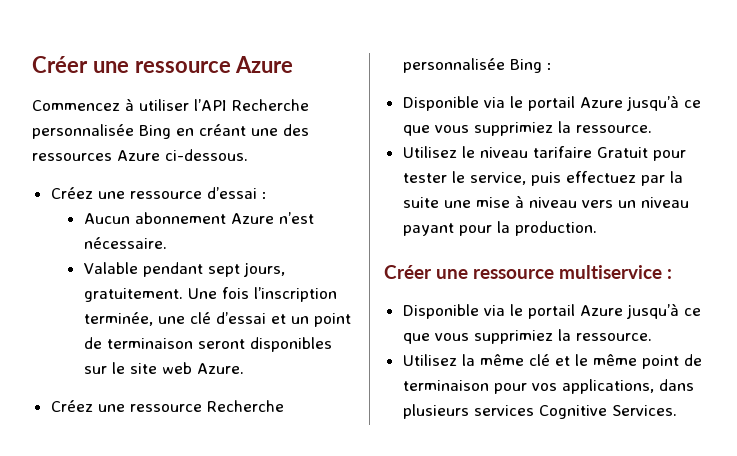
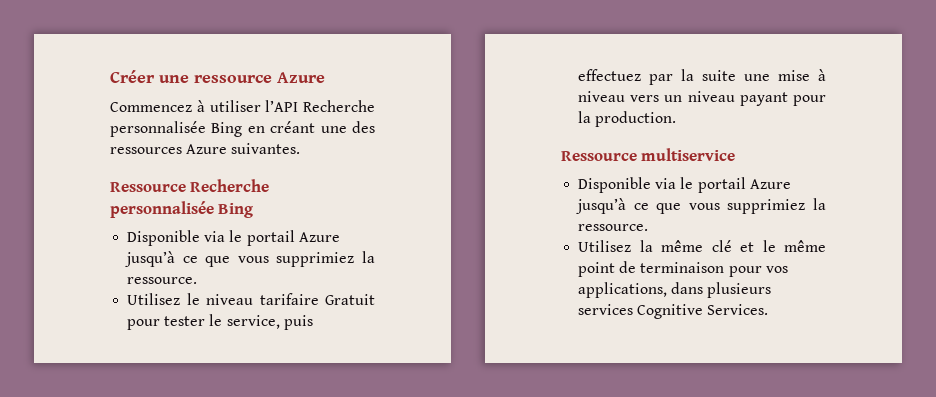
[165,149,248,161] [50,187,267,199] [83,212,314,224] [83,237,167,249] [83,262,285,277] [83,287,337,302] [83,312,351,327] [83,337,332,352] [83,362,244,374] [50,400,284,412] [402,58,552,73] ci-dessous. // Créez une ressource d’essai : // Aucun abonnement Azure n’est nécessaire. // Valable pendant sept jours, gratuitement. Une fois l’inscription terminée, une clé d’essai et un point de terminaison seront disponibles sur le site web Azure. // Créez une ressource Recherche personnalisée Bing : -> [231,143,301,154] [110,179,270,192] [110,201,254,218] suivantes. // Ressource Recherche personnalisée Bing
[384,265,554,279] Créer une ressource -> [561,151,637,161] Ressource
[667,269,672,279] : -> (736, 154) none

